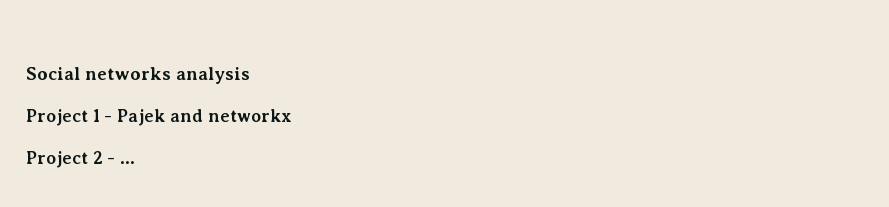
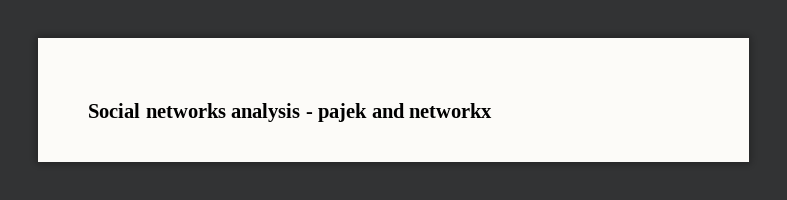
[26,109,292,126] [26,151,136,168] // Project 1 - Pajek and networkx // Project 2 - ... -> [305,103,493,122] - pajek and networkx

